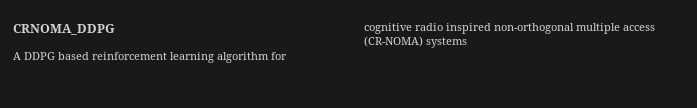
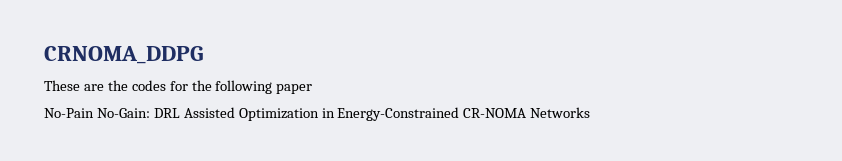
[13,52,287,63] [364,23,655,34] [364,36,467,48] A DDPG based reinforcement learning algorithm for cognitive radio inspired non-orthogonal multiple access (CR-NOMA) systems -> [44,80,313,94] [44,107,591,121] These are the codes for the following paper // No-Pain No-Gain: DRL Assisted Optimization in Energy-Constrained CR-NOMA Networks

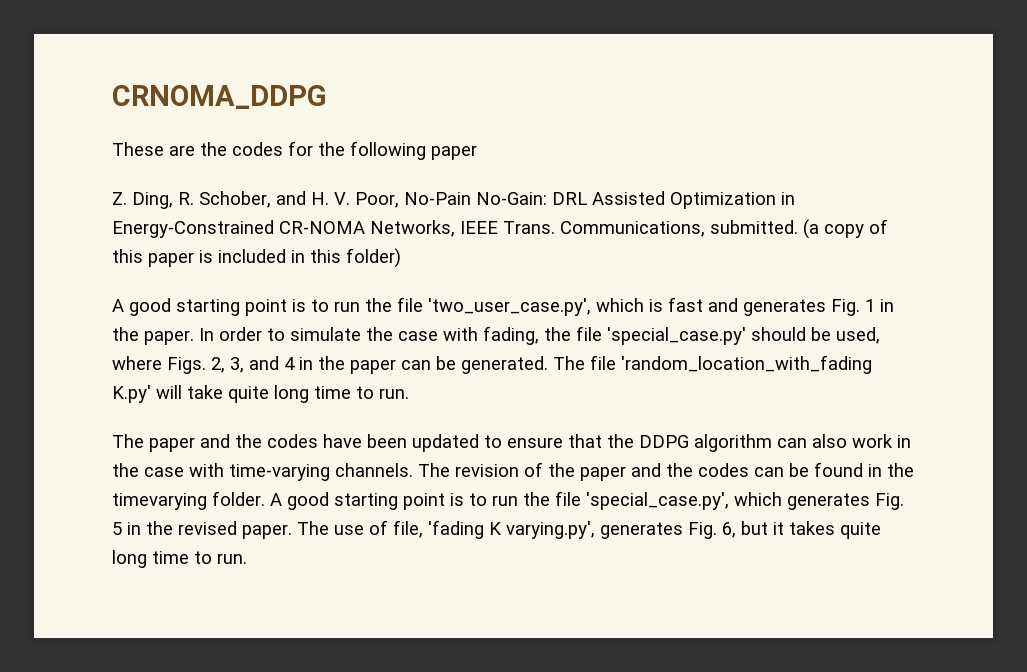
(313, 89) none -> [112,191,399,209] Z. Ding, R. Schober, and H. V. Poor,
[530,107,591,118] Networks -> [370,219,888,239] [112,248,401,268] [112,297,894,316] [112,326,880,345] [112,355,872,374] [112,385,409,403] [112,434,911,452] [112,462,914,481] [112,491,904,510] [112,520,881,539] [112,550,247,568] Networks, IEEE Trans. Communications, submitted. (a copy of this paper is included in this folder) // A good starting point is to run the file 'two_user_case.py', which is fast and generates Fig. 1 in the paper. In order to simulate the case with fading, the file 'special_case.py' should be used, where Figs. 2, 3, and 4 in the paper can be generated. The file 'random_location_with_fading K.py' will take quite long time to run. // The paper and the codes have been updated to ensure that the DDPG algorithm can also work in the case with time-varying channels. The revision of the paper and the codes can be found in the timevarying folder. A good starting point is to run the file 'special_case.py', which generates Fig. 5 in the revised paper. The use of file, 'fading K varying.py', generates Fig. 6, but it takes quite long time to run.

